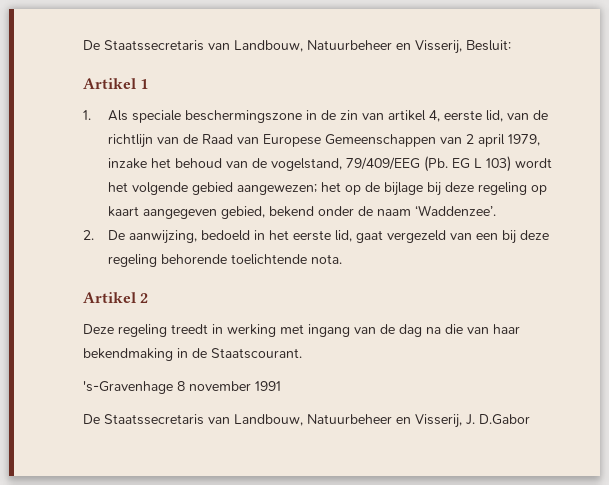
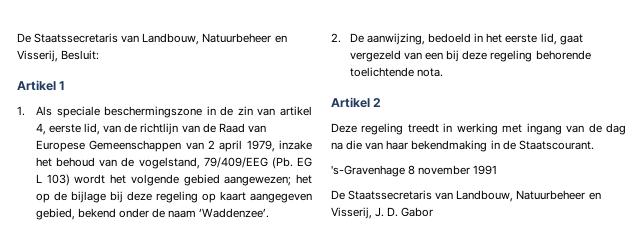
[479,414,530,425] D.Gabor -> [387,207,434,217] D. Gabor

